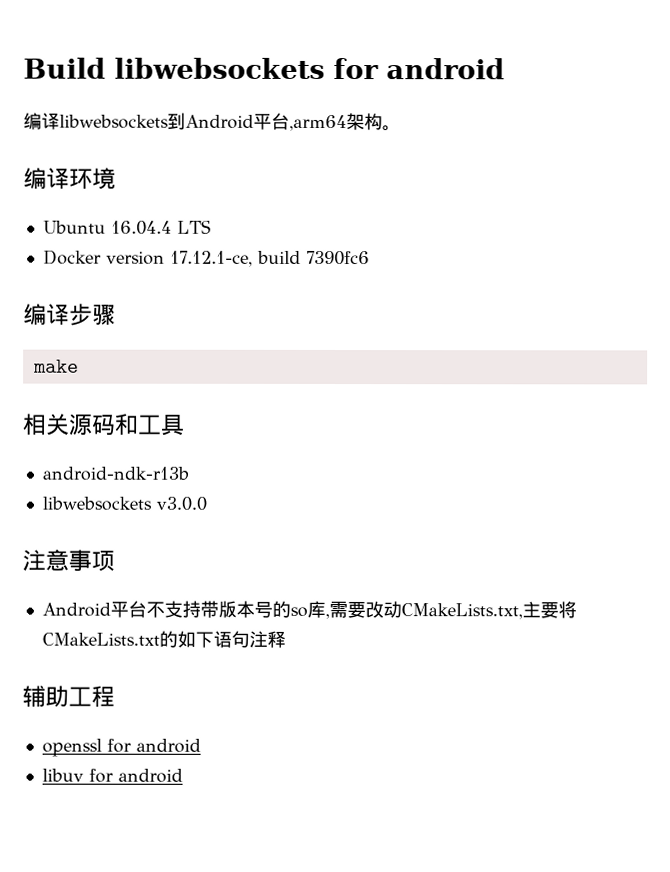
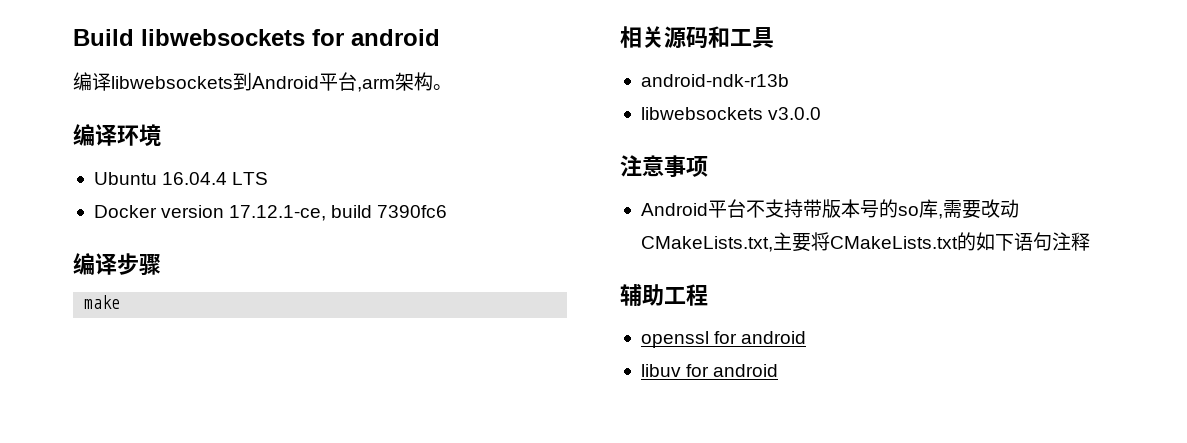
[289,114,347,132] ,arm64 -> [357,78,395,92] ,arm

